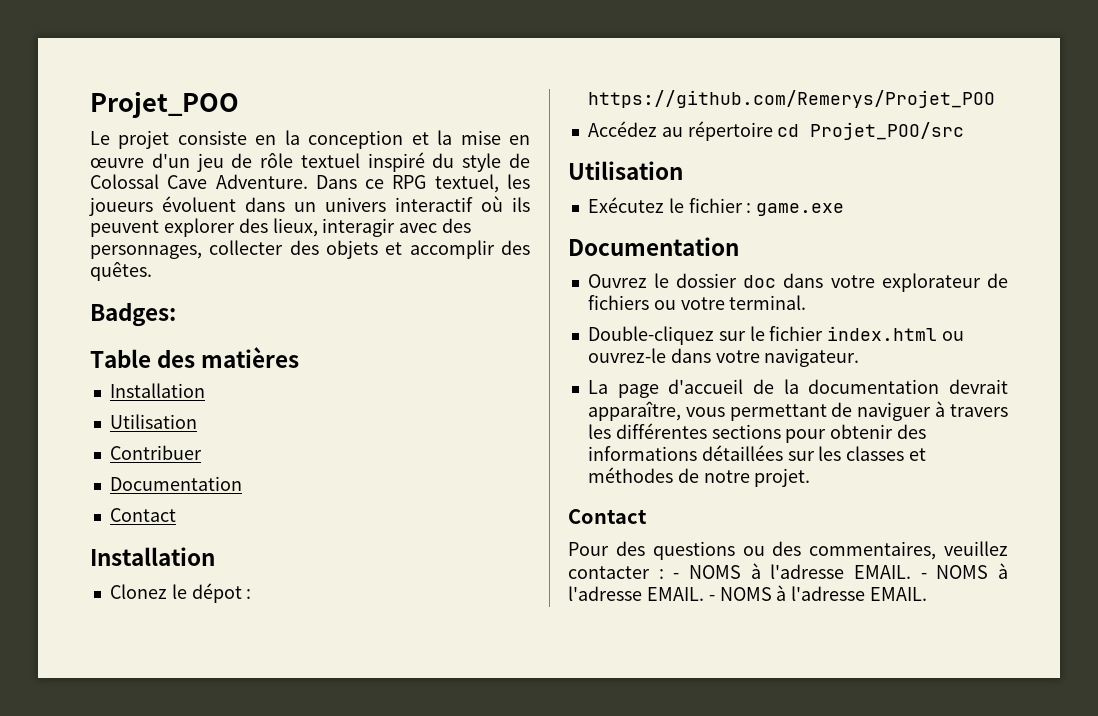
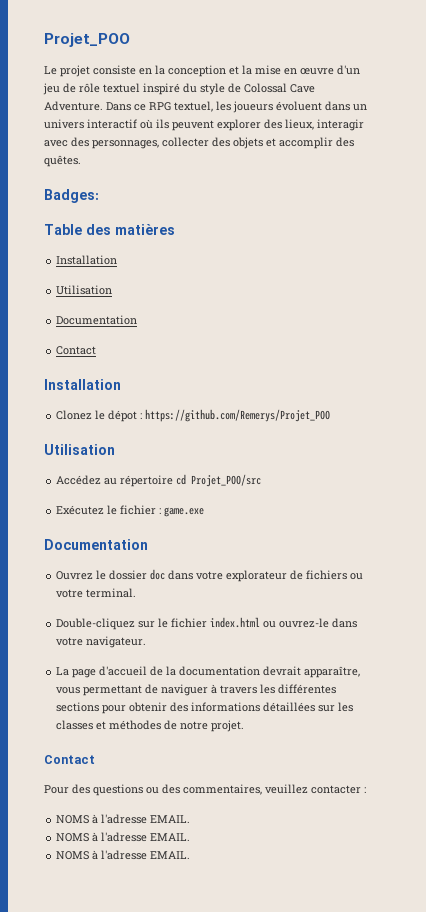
[109,445,202,460] // Contribuer -> (113, 290) none
(995, 99) none -> [44,444,115,455] // Utilisation
[568,161,683,180] // Utilisation -> (262, 480) none
[673,563,1008,579] [568,586,715,601] - NOMS à l'adresse EMAIL. - NOMS à l'adresse EMAIL. - -> [56,814,191,824] [56,832,191,842] // NOMS à l'adresse EMAIL. // NOMS à l'adresse EMAIL. //

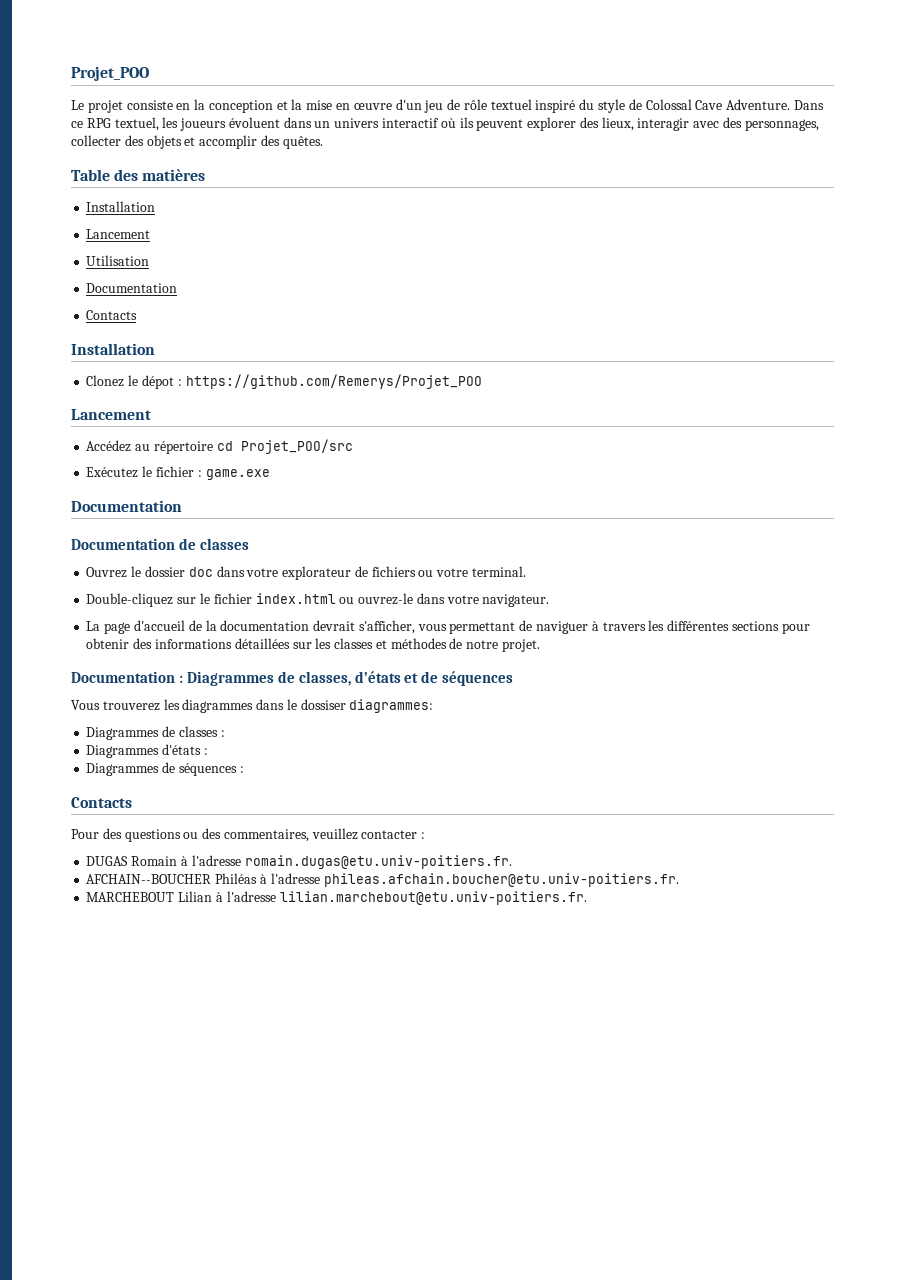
[44,189,99,203] // Badges: -> (323, 142) none
(118, 260) none -> [86,229,151,239] // Lancement
[56,346,97,355] Contact -> [86,310,138,320] Contacts
[44,444,115,455] Utilisation -> [71,409,151,420] Lancement
(148, 544) none -> [71,538,249,550] // Documentation de classes
[304,666,361,678] apparaître, -> [358,620,415,634] s'afficher,
[44,755,95,764] Contact -> [71,671,514,686] [71,699,434,713] [86,726,225,740] [86,744,208,758] [86,762,244,776] [71,797,132,808] Documentation : Diagrammes de classes, d’états et de séquences // Vous trouverez les diagrammes dans le dossiser diagrammes: // Diagrammes de classes : // Diagrammes d'états : // Diagrammes de séquences : // Contacts
[56,814,191,824] [56,832,191,842] [56,850,191,860] NOMS à l'adresse EMAIL. // NOMS à l'adresse EMAIL. // NOMS à l'adresse EMAIL. -> [86,855,512,869] [86,873,679,887] [86,891,587,905] DUGAS Romain à l'adresse romain.dugas@etu.univ-poitiers.fr. // AFCHAIN--BOUCHER Philéas à l'adresse phileas.afchain.boucher@etu.univ-poitiers.fr. // MARCHEBOUT Lilian à l'adresse lilian.marchebout@etu.univ-poitiers.fr.

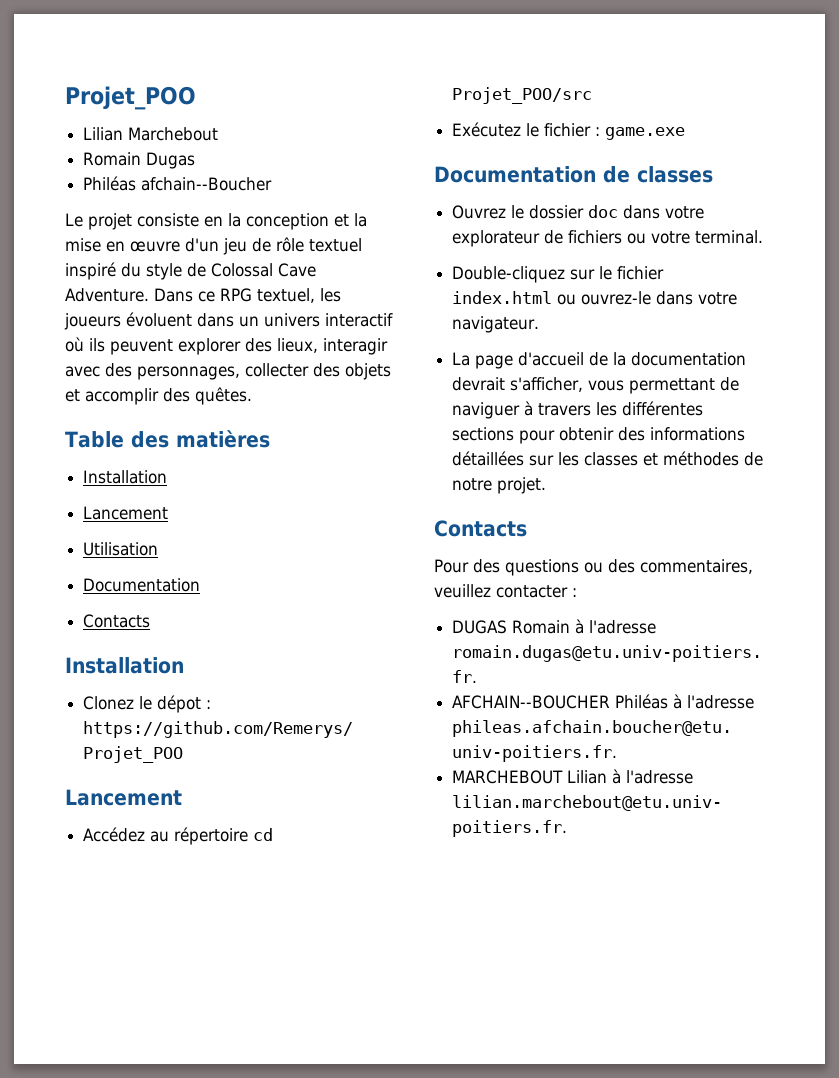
(149, 73) none -> [83,127,219,141] [83,152,196,169] [83,176,273,191] // Lilian Marchebout // Romain Dugas // Philéas afchain--Boucher
[71,538,175,550] // Documentation -> (596, 174) none
[71,671,514,686] [71,699,434,713] [86,726,225,740] [86,744,208,758] [86,762,244,776] // Documentation : Diagrammes de classes, d’états et de séquences // Vous trouverez les diagrammes dans le dossiser diagrammes: // Diagrammes de classes : // Diagrammes d'états : // Diagrammes de séquences : -> (547, 485) none

